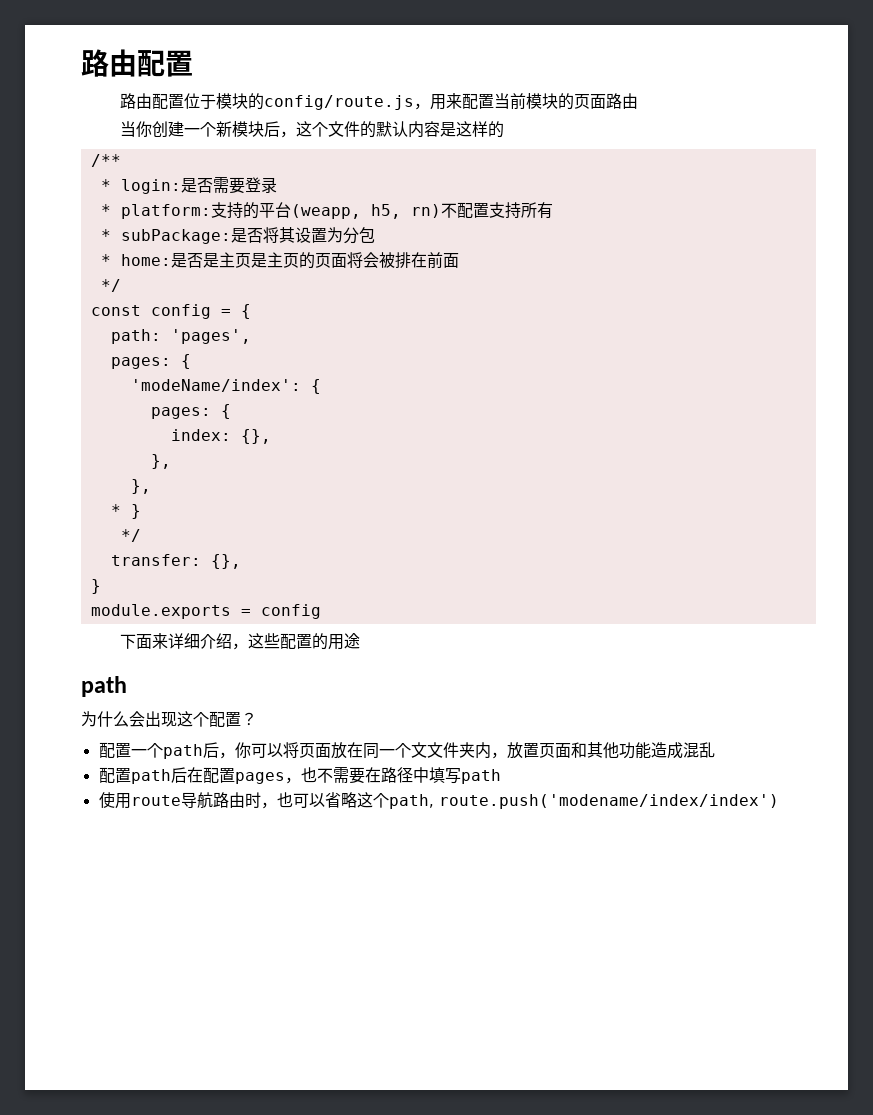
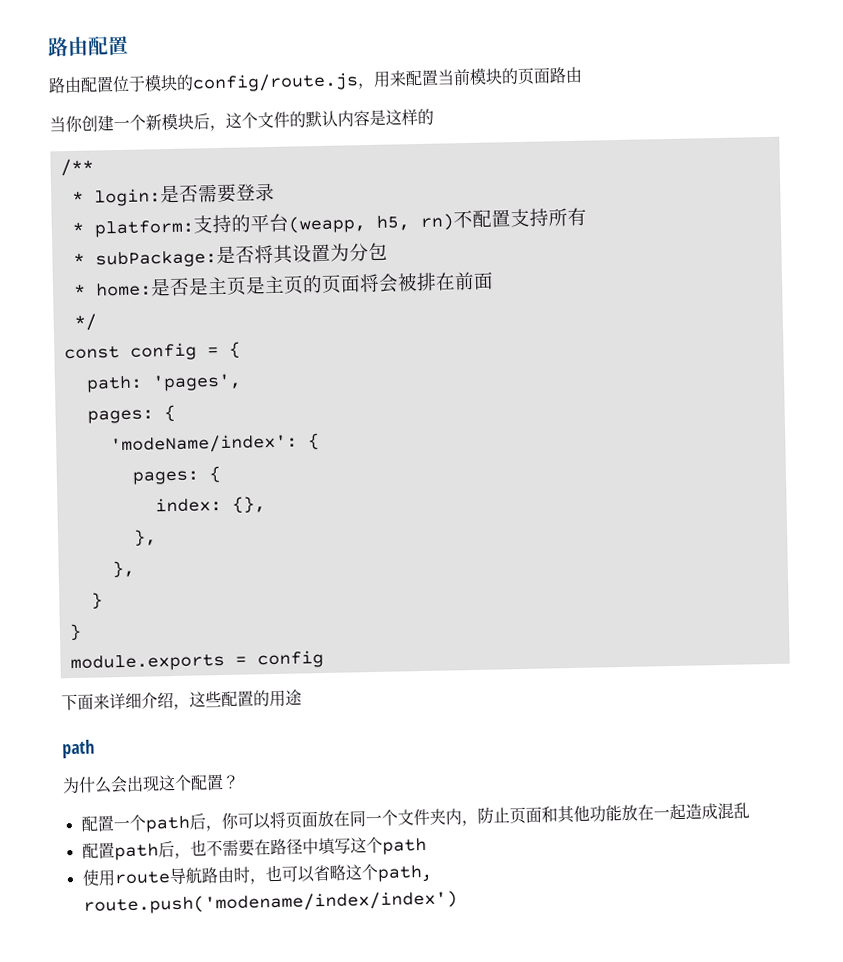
[110,504,141,519] [120,529,141,542] [110,554,241,569] * } // */ // transfer: {}, -> [90,592,103,610] }
[426,742,443,758] 文 -> (414, 817) none
[506,742,539,759] 放置 -> [476,806,510,824] 防止
(651, 750) none -> [620,803,686,822] 放在一起
[186,767,285,784] 在配置pages -> (175, 849) none
(461, 776) none -> [349,836,383,854] 这个

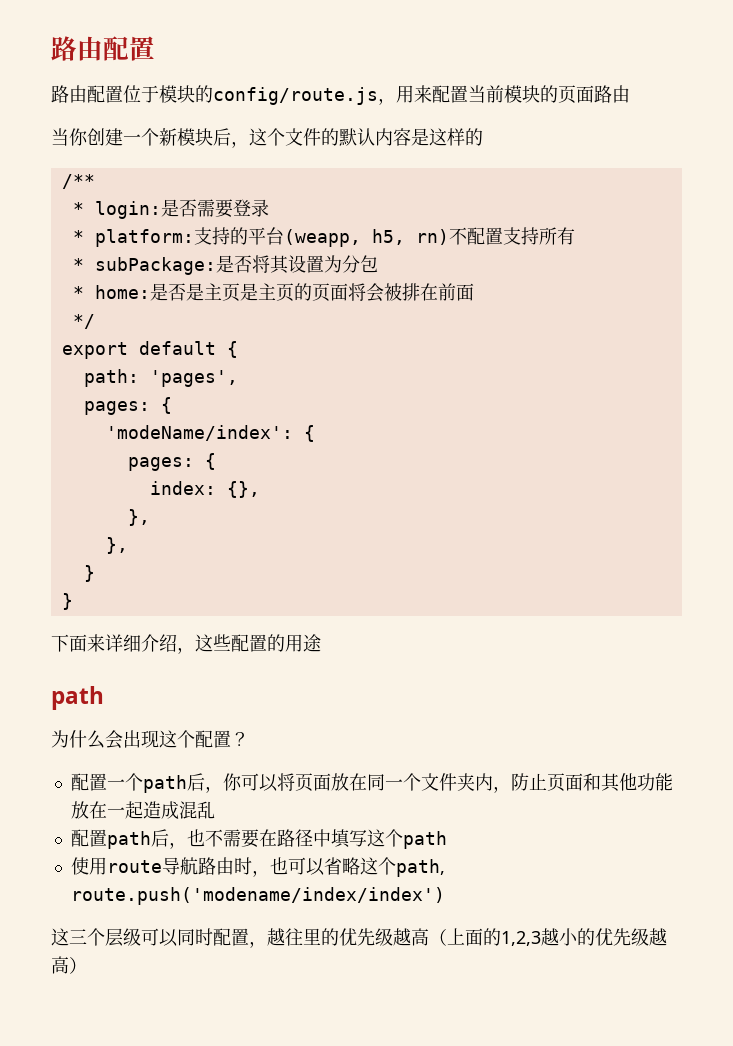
[63,342,219,361] const config = -> [61,341,216,359] export default
[69,650,324,673] // module.exports = config -> (73, 601) none
(458, 902) none -> [51,928,667,948] [51,956,87,974] // 这三个层级可以同时配置，越往里的优先级越高（上面的1,2,3越小的优先级越高）

